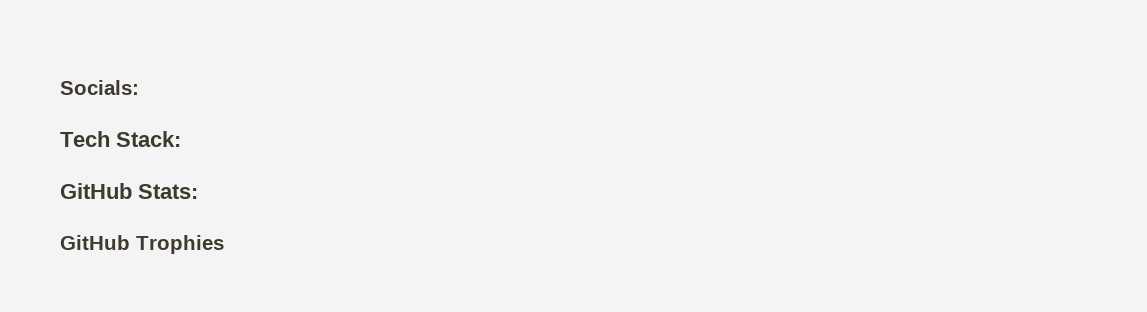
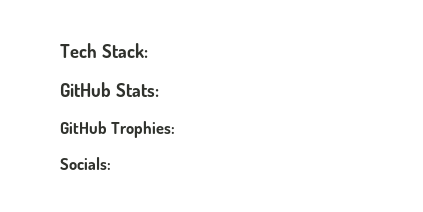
[60,80,139,95] Socials: // -> (60, 50) none
[136,235,224,254] Trophies -> [111,121,176,138] [60,157,111,170] Trophies: // Socials:

